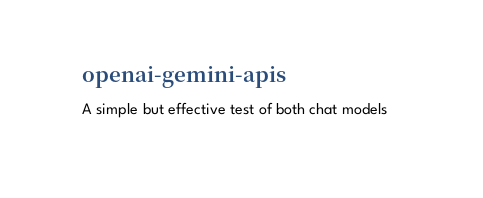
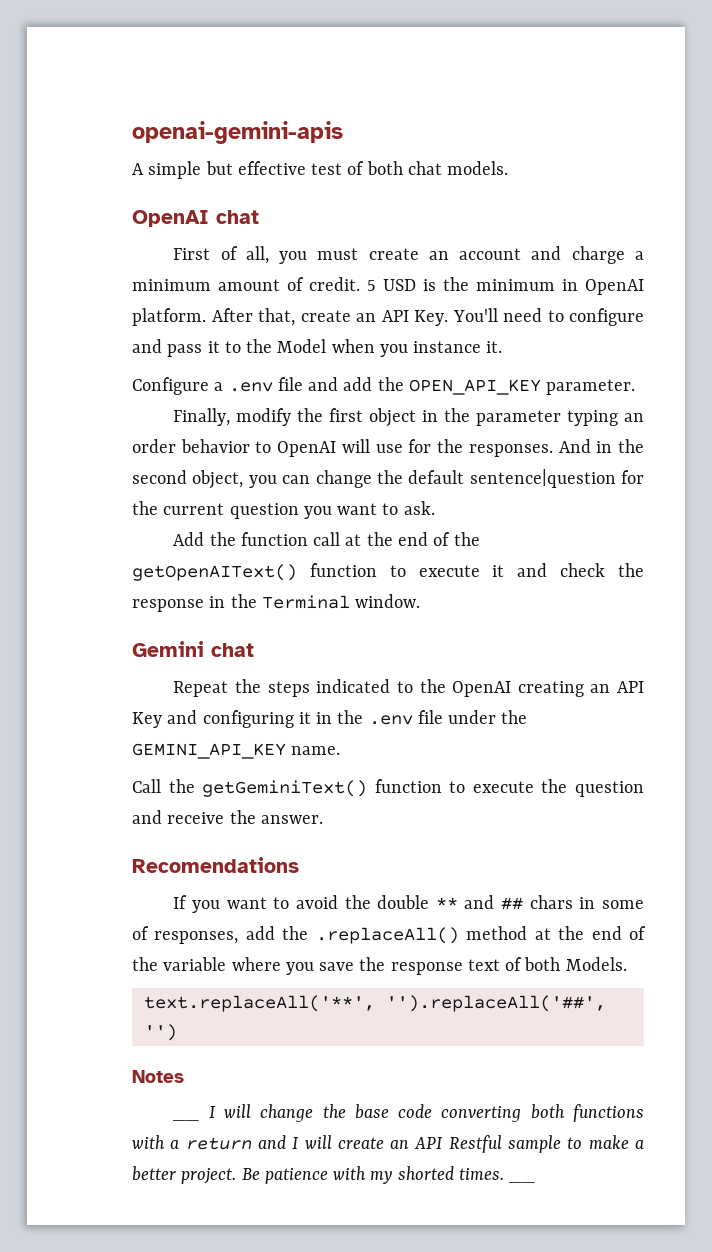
[341,103,387,115] models -> [447,161,509,175] [132,210,259,227] [173,246,644,264] [132,277,644,295] [132,308,644,326] [132,339,503,357] [132,377,636,395] [173,408,644,427] [132,439,645,457] [132,469,644,489] [132,501,435,519] [173,532,480,546] [132,563,644,581] [132,594,421,612] [132,641,254,657] [173,679,644,697] [132,710,528,728] [132,743,341,759] [132,779,644,797] [132,810,323,824] [132,857,299,873] [173,895,645,913] [132,926,647,944] [132,957,627,975] [143,995,606,1012] [143,1024,177,1041] [132,1070,184,1083] [173,1118,200,1121] [208,1104,644,1122] [132,1135,645,1153] [132,1166,504,1184] [509,1180,536,1183] models. // OpenAI chat // First of all, you must create an account and charge a minimum amount of credit. 5 USD is the minimum in OpenAI platform. After that, create an API Key. You'll need to configure and pass it to the Model when you instance it. // Configure a .env file and add the OPEN_API_KEY parameter. // Finally, modify the first object in the parameter typing an order behavior to OpenAI will use for the responses. And in the second object, you can change the default sentence|question for the current question you want to ask. // Add the function call at the end of the getOpenAIText() function to execute it and check the response in the Terminal window. // Gemini chat // Repeat the steps indicated to the OpenAI creating an API Key and configuring it in the .env file under the GEMINI_API_KEY name. // Call the getGeminiText() function to execute the question and receive the answer. // Recomendations // If you want to avoid the double ** and ## chars in some of responses, add the .replaceAll() method at the end of the variable where you save the response text of both Models. // text.replaceAll('**', '').replaceAll('##', '') // Notes // __ I will change the base code converting both functions with a return and I will create an API Restful sample to make a better project. Be patience with my shorted times. __

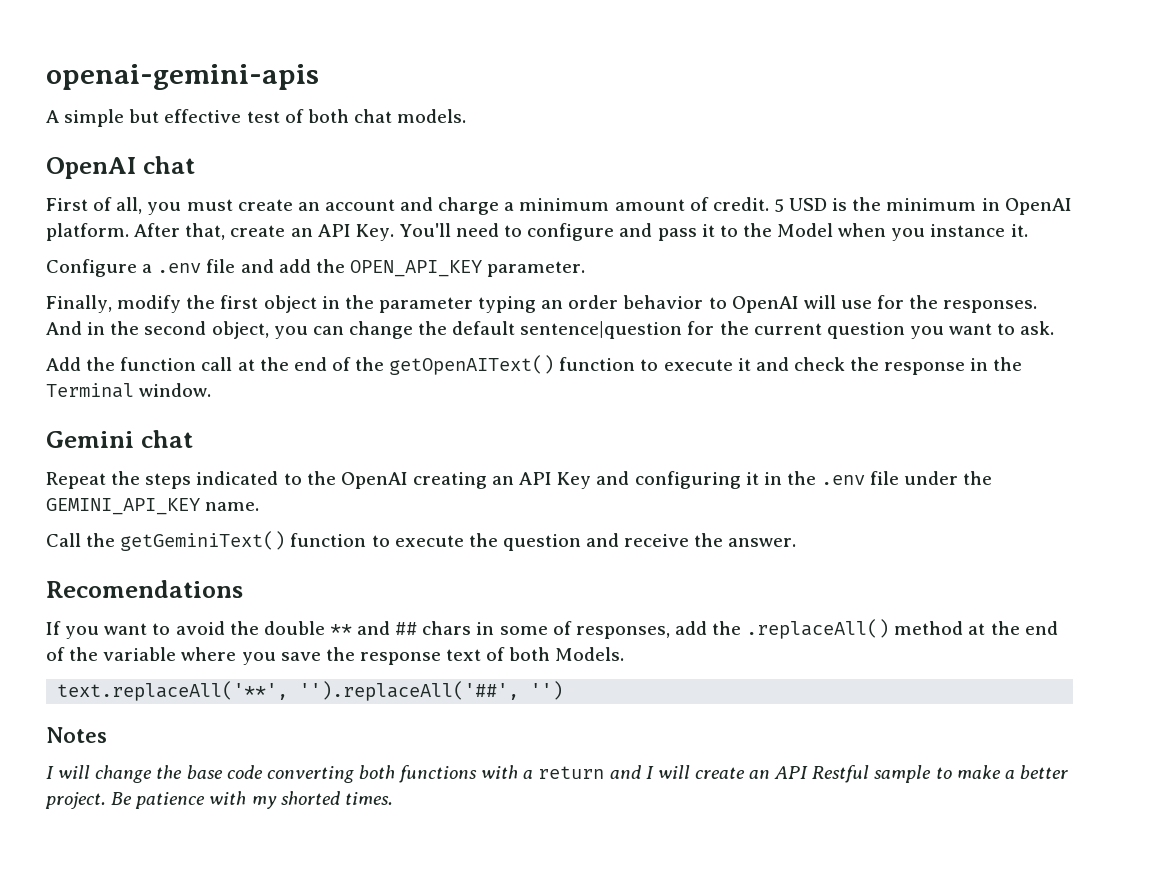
[173,1118,200,1121] __ -> (107, 735) none
[509,1180,536,1183] __ -> (393, 798) none

